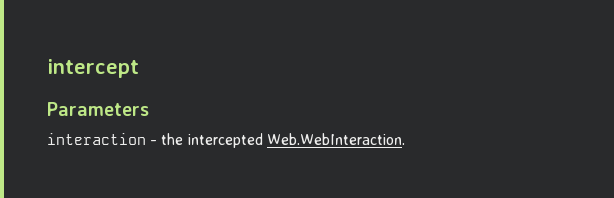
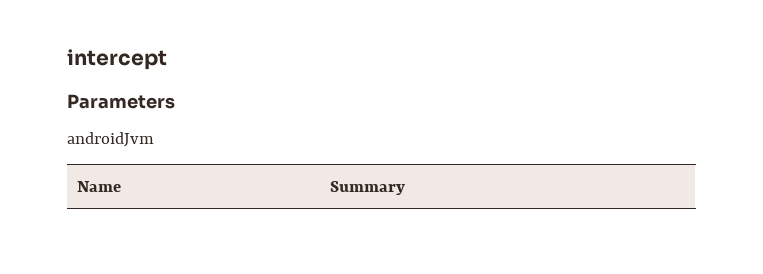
[47,133,405,148] interaction - the intercepted Web.WebInteraction. -> [67,132,154,147] [77,181,122,192] [330,181,406,195] androidJvm // Name | Summary

